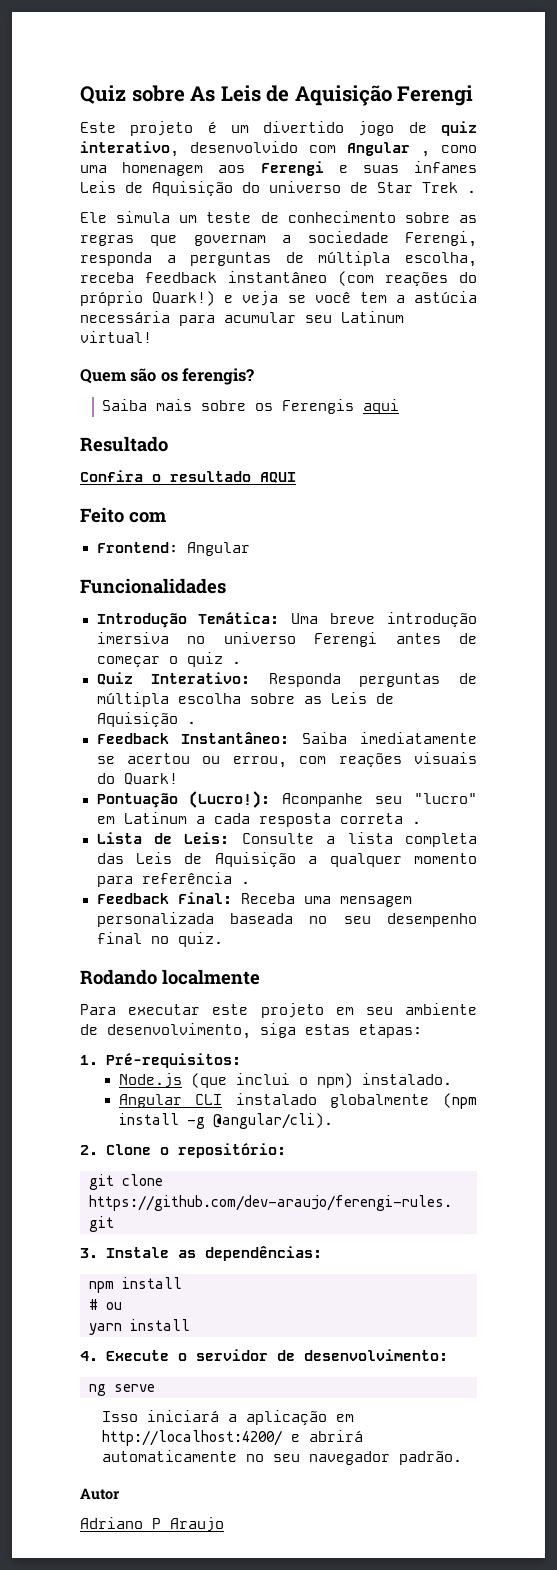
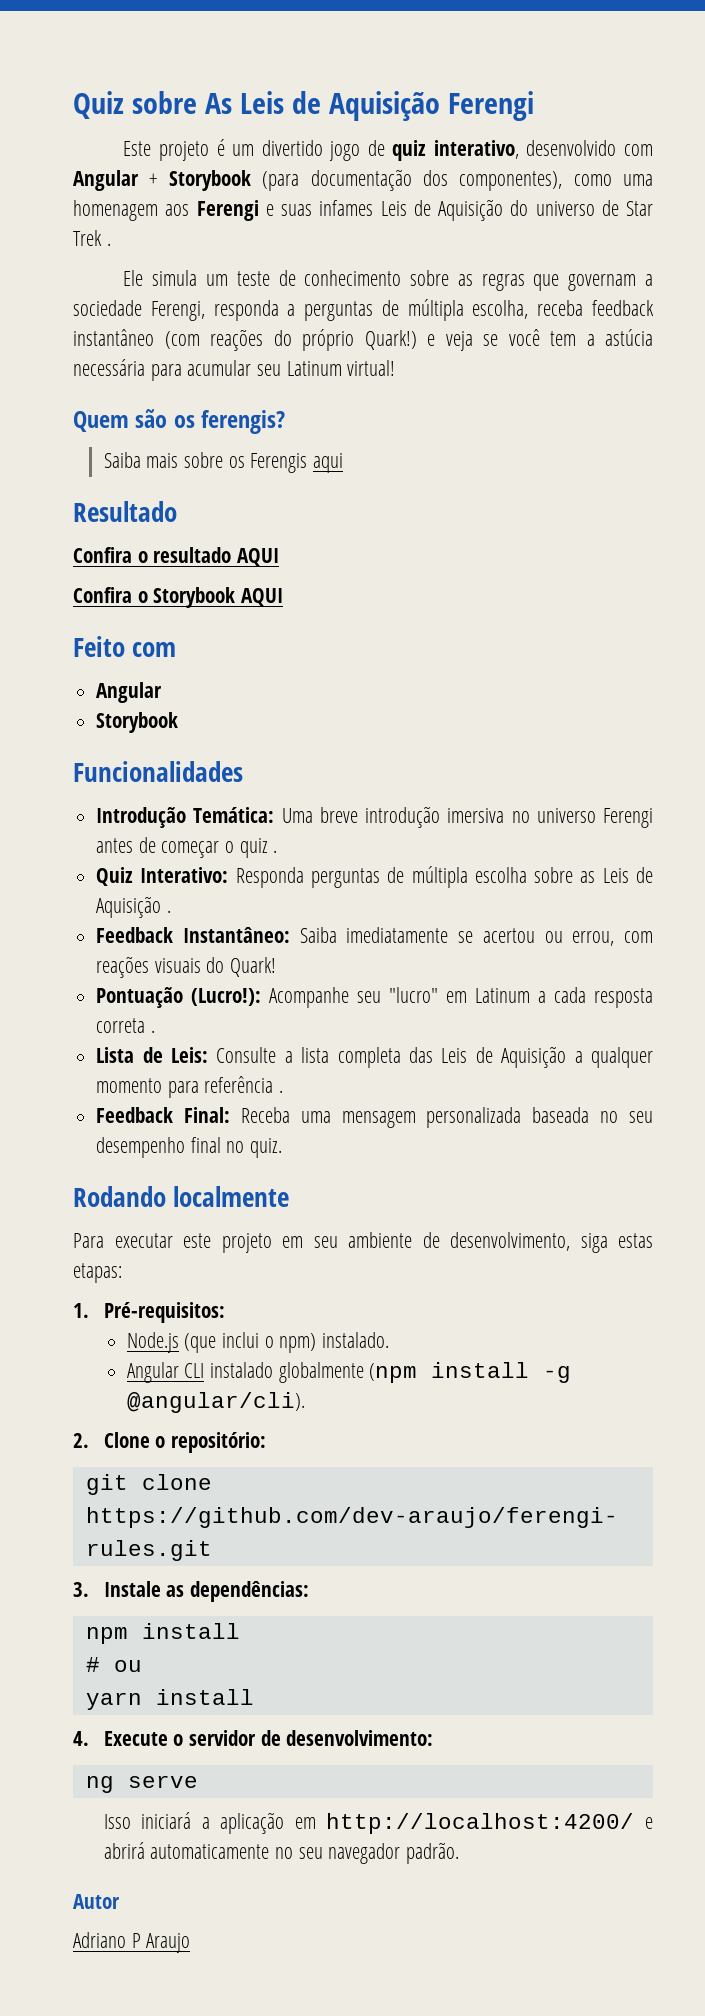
[421,151,430,157] , -> [149,169,563,191] + Storybook (para documentação dos componentes),
(296, 477) none -> [73,587,284,608] // Confira o Storybook AQUI
[96,542,250,556] Frontend: Angular -> [96,682,163,703] [96,712,179,733] Angular // Storybook

